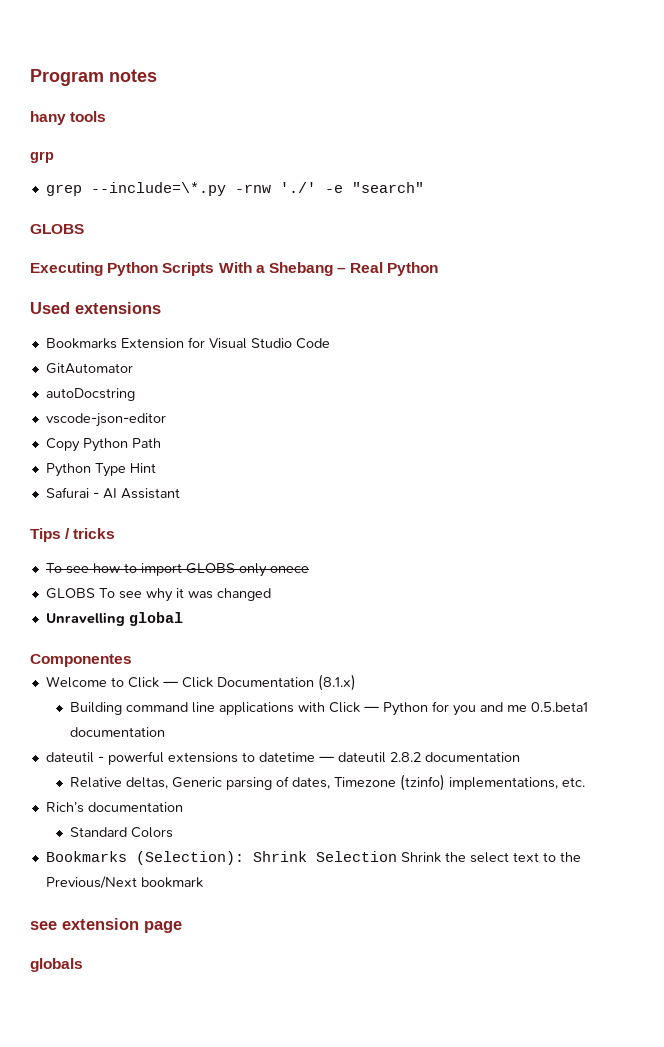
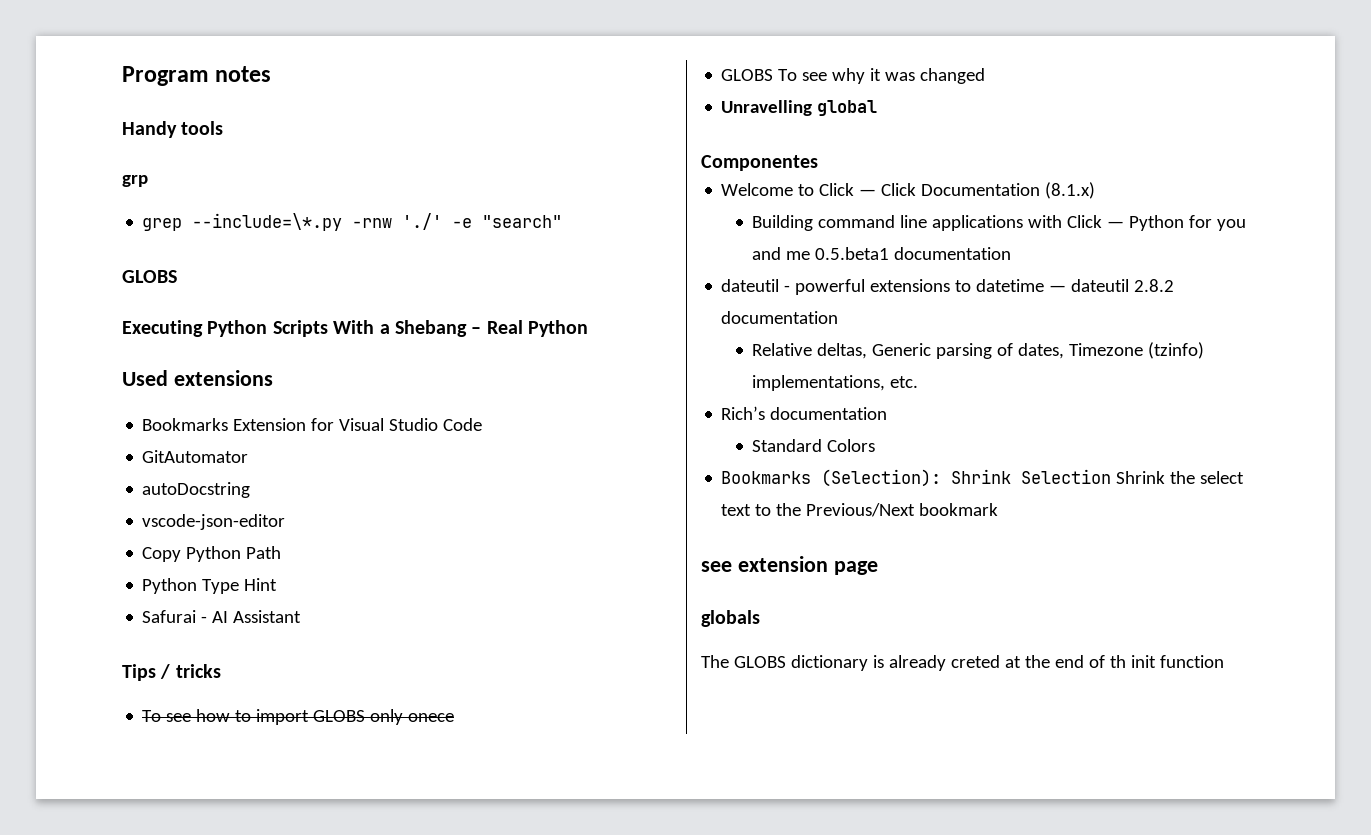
[30,111,66,125] hany -> [122,121,177,138] Handy
(83, 965) none -> [701,655,1224,671] // The GLOBS dictionary is already creted at the end of th init function

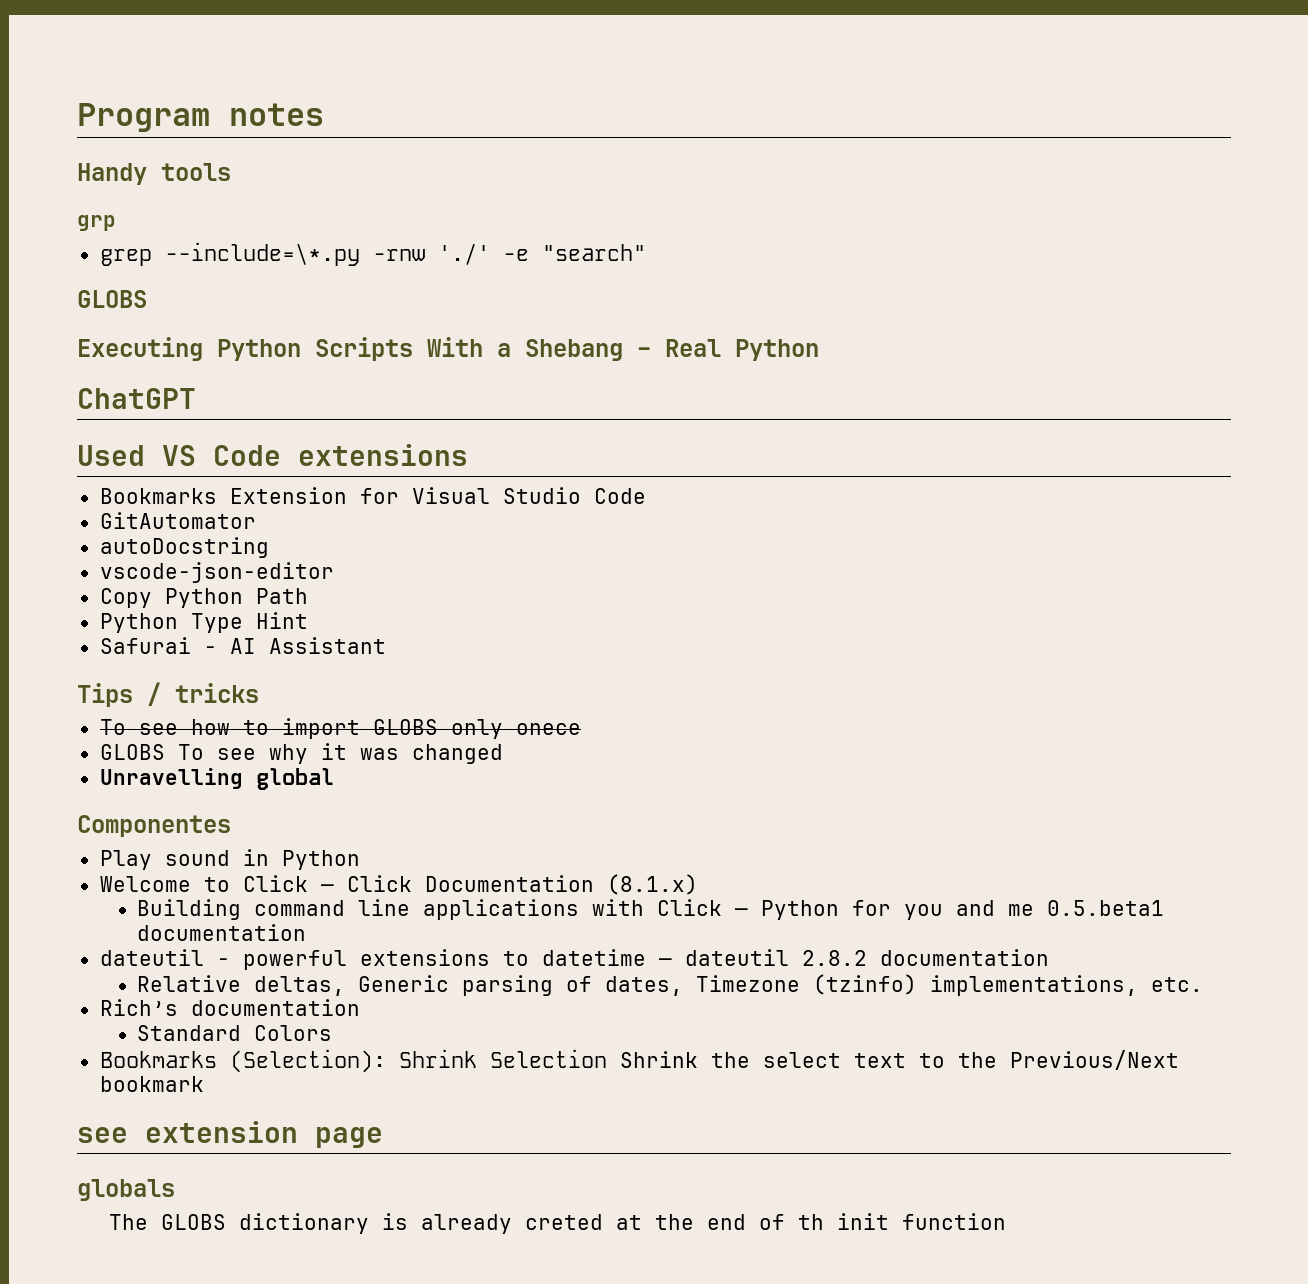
(589, 328) none -> [77,388,196,409] // ChatGPT
(168, 378) none -> [162,445,281,466] VS Code
(818, 163) none -> [99,849,360,870] // Play sound in Python

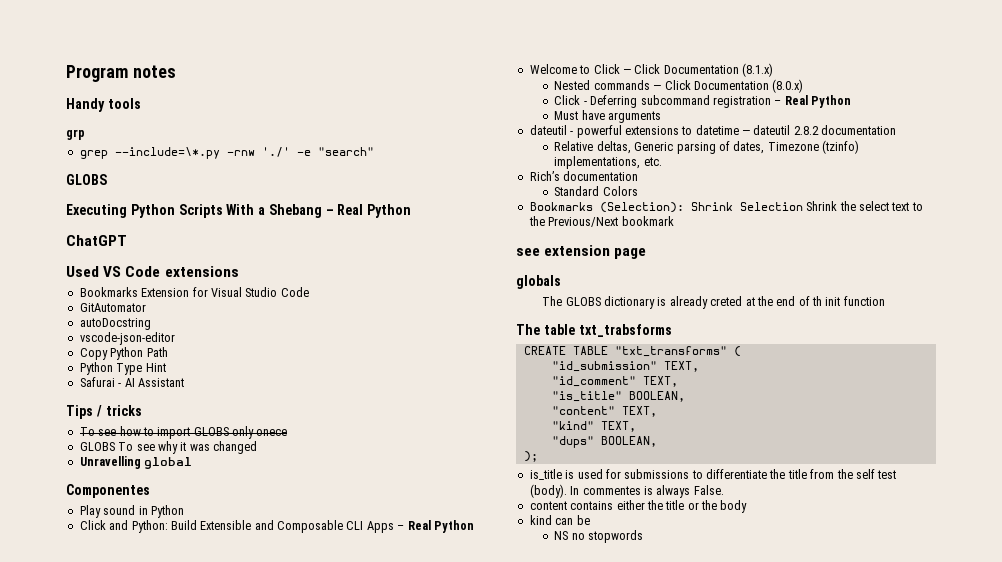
(360, 860) none -> [79,520,474,533] // Click and Python: Build Extensible and Composable CLI Apps – Real Python
[137,899,1165,920] [137,924,307,941] Building command line applications with Click — Python for you and me 0.5.beta1 documentation -> [554,79,804,93] [554,95,852,108] [554,110,662,123] Nested commands — Click Documentation (8.0.x) // Click - Deferring subcommand registration – Real Python // Must have arguments
(1006, 1221) none -> [516,324,672,337] [523,346,741,357] [551,361,699,372] [551,376,678,387] [551,391,685,402] [551,406,657,417] [551,421,636,432] [551,436,657,448] [523,451,538,462] [529,469,897,480] [529,484,724,498] [529,500,748,513] [529,515,590,525] [554,530,644,543] // The table txt_trabsforms // CREATE TABLE "txt_transforms" ( // "id_submission" TEXT, // "id_comment" TEXT, // "is_title" BOOLEAN, // "content" TEXT, // "kind" TEXT, // "dups" BOOLEAN, // ); // is_title is used for submissions to differentiate the title from the self test (body). In commentes is always False. // content contains either the title or the body // kind can be // NS no stopwords

